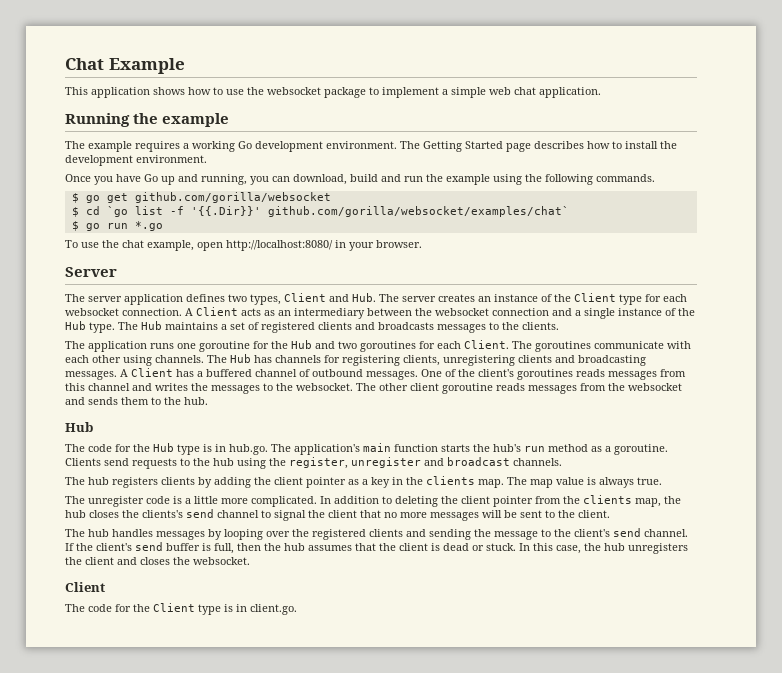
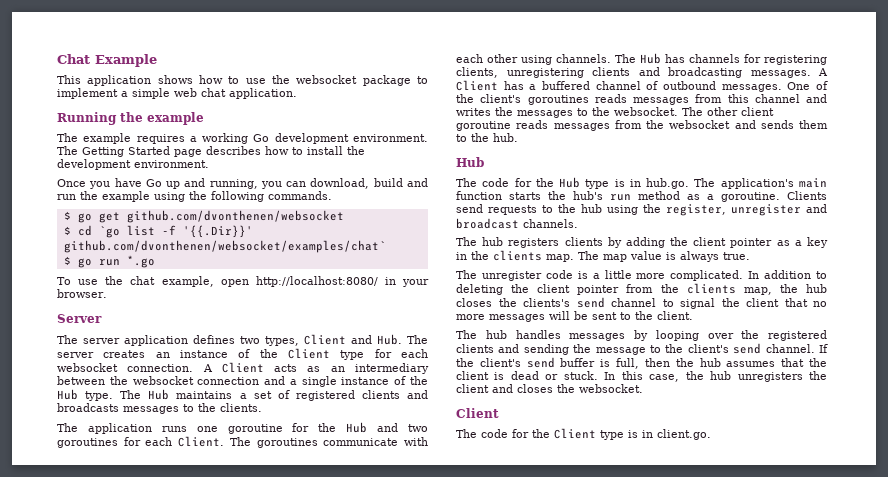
[134,192,331,203] github.com/gorilla/websocket -> [126,210,344,223] github.com/dvonthenen/websocket
[267,206,569,217] github.com/gorilla/websocket/examples/chat` -> [63,240,386,253] github.com/dvonthenen/websocket/examples/chat`

